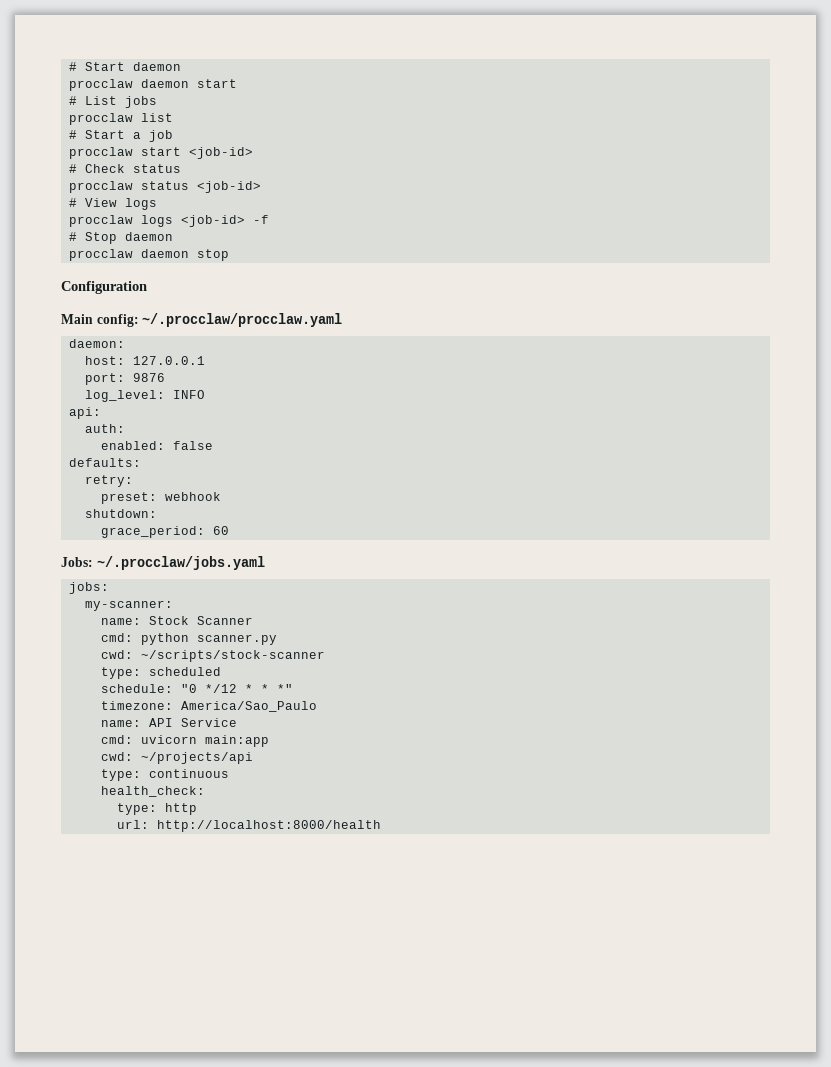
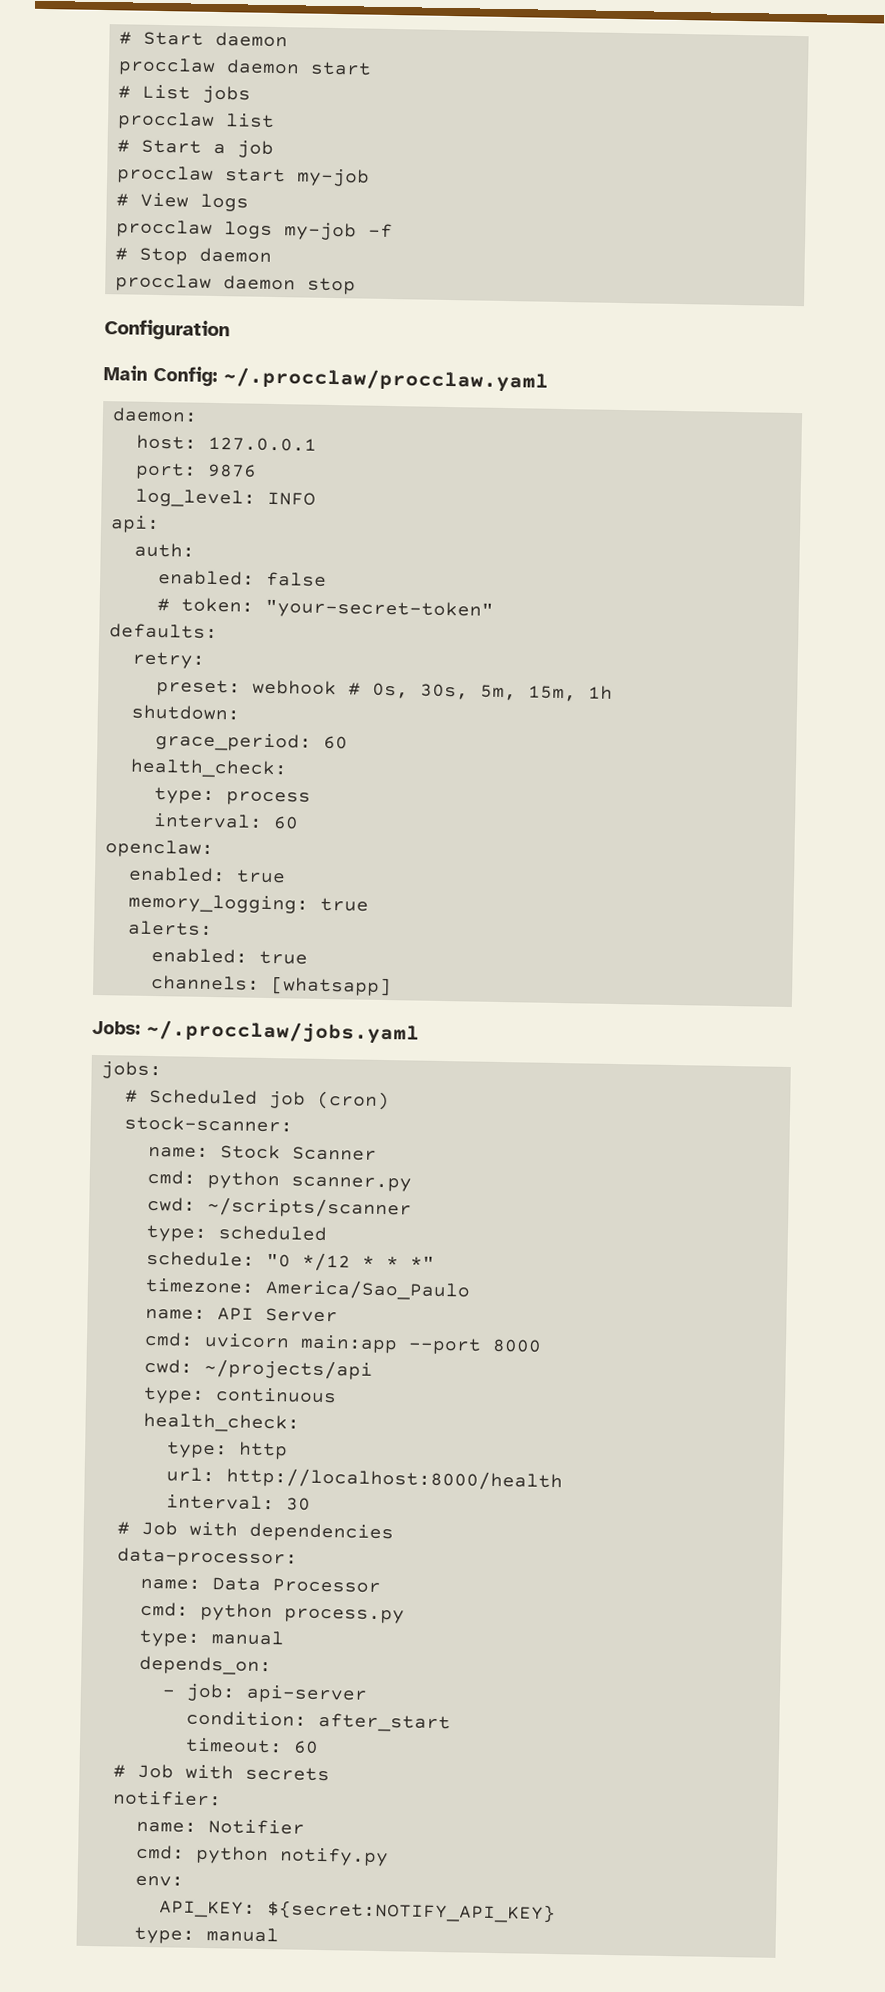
[188,147,253,159] [68,164,181,173] [68,181,261,193] <job-id> // # Check status // procclaw status <job-id> -> [296,168,371,187] my-job
[180,215,245,227] <job-id> -> [284,222,358,241] my-job
[96,314,139,327] config: -> [153,365,218,388] Config:
(213, 445) none -> [157,597,495,620] // # token: "your-secret-token"
[84,509,157,518] [100,526,229,538] [61,556,265,570] [68,582,109,594] [84,600,173,611] // shutdown: // grace_period: 60 // Jobs: ~/.procclaw/jobs.yaml // jobs: // my-scanner: -> [348,682,614,702] [131,704,241,721] [155,732,349,752] [130,758,289,779] [154,786,312,806] [153,812,300,830] [105,839,215,859] [128,866,287,884] [128,893,370,914] [128,920,214,937] [151,947,309,965] [151,974,393,997] [92,1019,420,1045] [101,1061,163,1080] [125,1088,391,1111] [124,1115,294,1133] # 0s, 30s, 5m, 15m, 1h // shutdown: // grace_period: 60 // health_check: // type: process // interval: 60 // openclaw: // enabled: true // memory_logging: true // alerts: // enabled: true // channels: [whatsapp] // Jobs: ~/.procclaw/jobs.yaml // jobs: // # Scheduled job (cron) // stock-scanner:
[140,650,325,662] ~/scripts/stock-scanner -> [207,1196,413,1219] ~/scripts/scanner
[180,718,237,727] Service -> [265,1307,339,1323] Server
(269, 741) none -> [408,1337,543,1355] --port 8000
(381, 826) none -> [166,1494,312,1511] [117,1520,395,1543] [117,1547,299,1568] [140,1577,382,1594] [140,1601,406,1624] [139,1629,285,1647] [139,1655,273,1676] [162,1683,369,1704] [186,1710,452,1733] [185,1737,320,1754] [113,1763,331,1782] [112,1790,223,1807] [136,1819,306,1835] [136,1844,390,1867] [135,1875,185,1887] [159,1900,557,1924] [134,1926,280,1944] // interval: 30 // # Job with dependencies // data-processor: // name: Data Processor // cmd: python process.py // type: manual // depends_on: // - job: api-server // condition: after_start // timeout: 60 // # Job with secrets // notifier: // name: Notifier // cmd: python notify.py // env: // API_KEY: ${secret:NOTIFY_API_KEY} // type: manual

